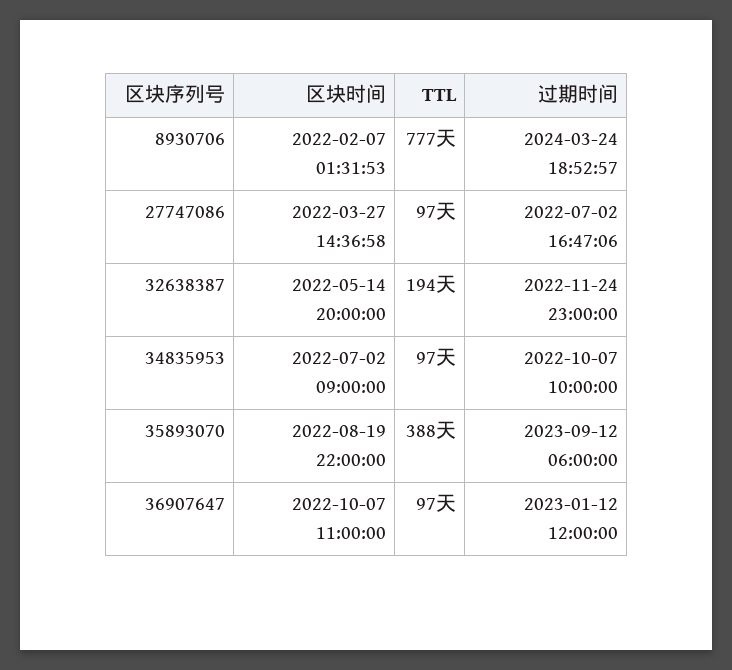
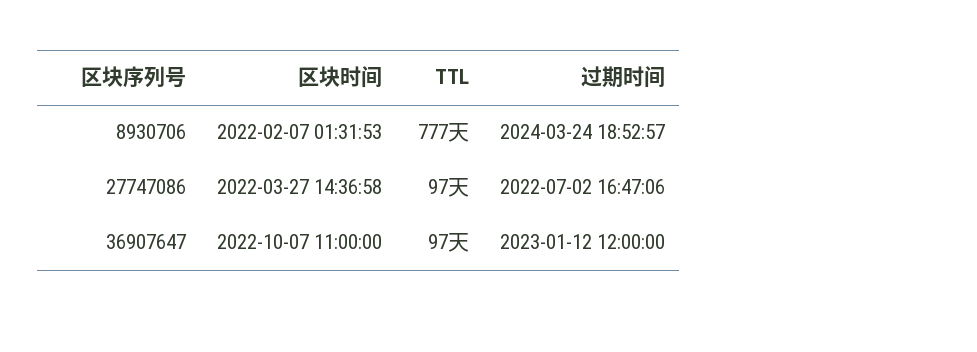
[145,279,226,291] [292,279,387,291] [316,308,387,320] [406,275,457,293] [524,279,619,291] [548,308,619,320] [145,352,226,364] [292,352,387,364] [316,381,387,393] [416,348,457,366] [524,352,619,364] [548,381,619,393] [145,425,226,437] [292,425,387,437] [316,454,387,466] [406,421,457,439] [524,425,619,437] [548,454,619,466] // 32638387 | 2022-05-14 20:00:00 | 194天 | 2022-11-24 23:00:00 // 34835953 | 2022-07-02 09:00:00 | 97天 | 2022-10-07 10:00:00 // 35893070 | 2022-08-19 22:00:00 | 388天 | 2023-09-12 06:00:00 -> (666, 186) none

